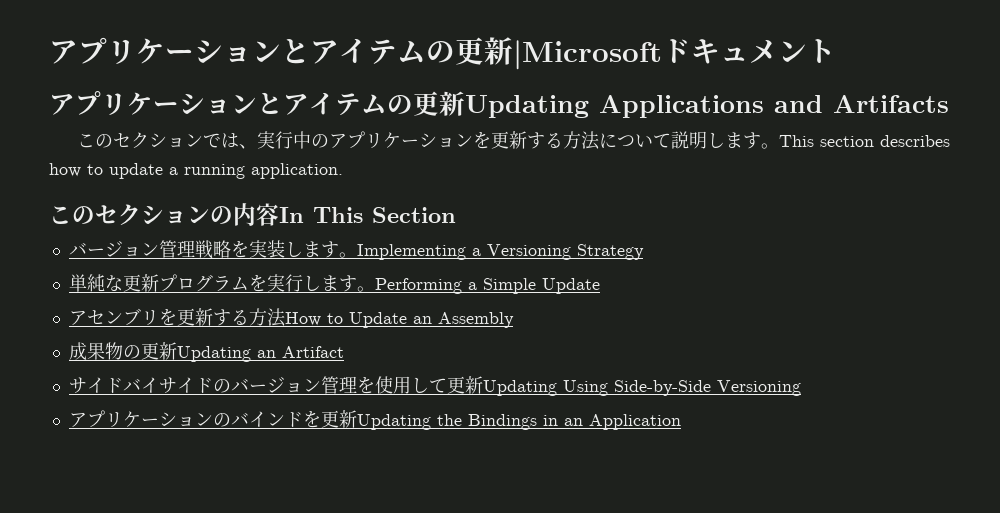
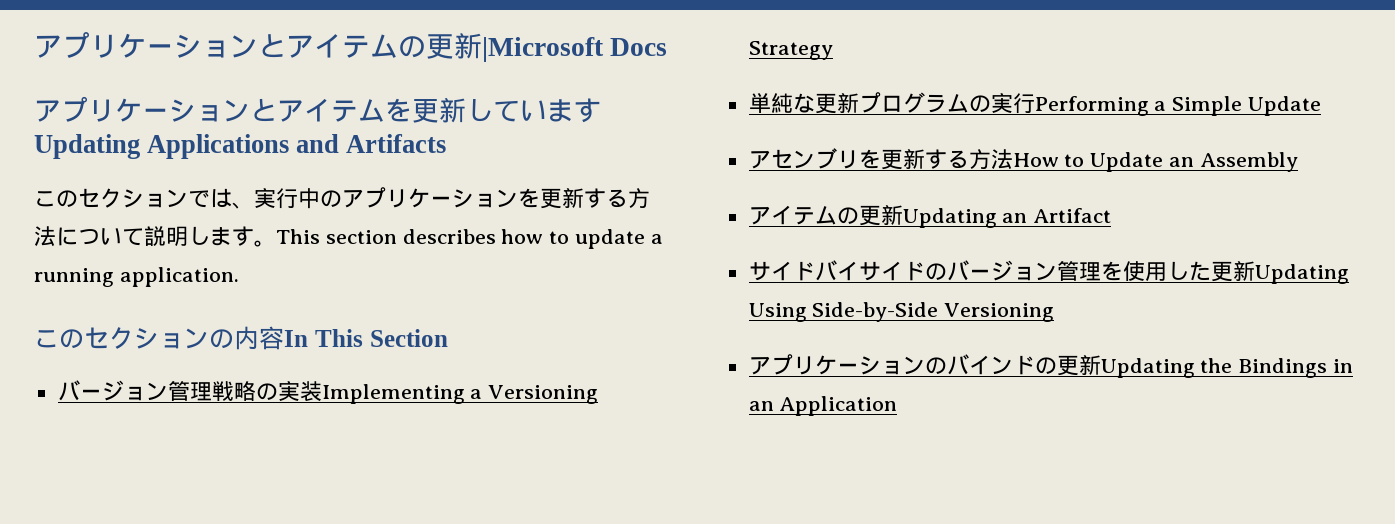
[662,39,836,64] [49,91,465,116] ドキュメント // アプリケーションとアイテムの更新 -> [610,38,668,56] [34,96,601,123] Docs // アプリケーションとアイテムを更新しています
[230,240,357,258] を実装します。 -> [255,381,322,402] の実装
[248,274,375,292] を実行します。 -> [968,93,1035,114] の実行
[68,342,123,360] 成果物 -> [748,205,837,225] アイテム
[428,378,447,393] て -> [1188,261,1211,281] た
[302,410,321,428] を -> [1034,357,1057,374] の

